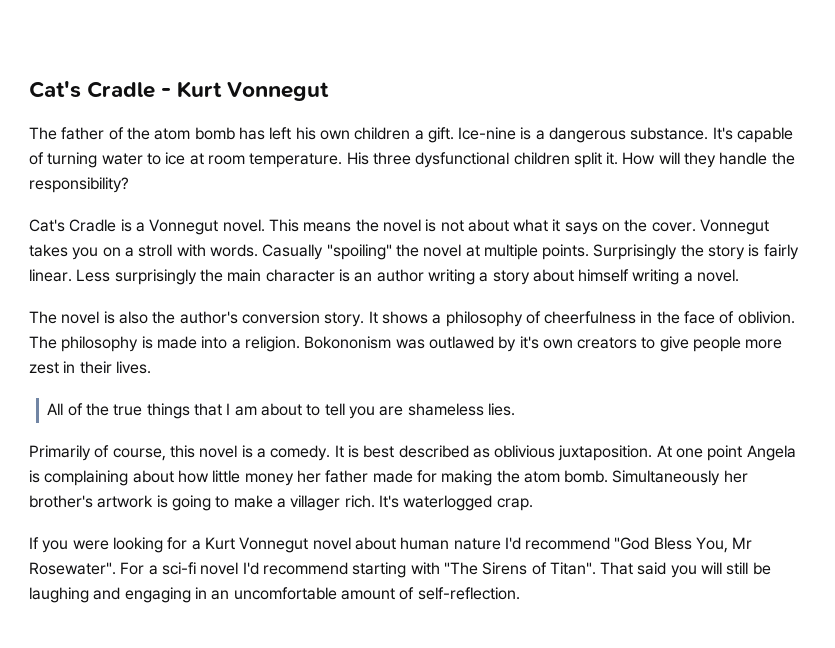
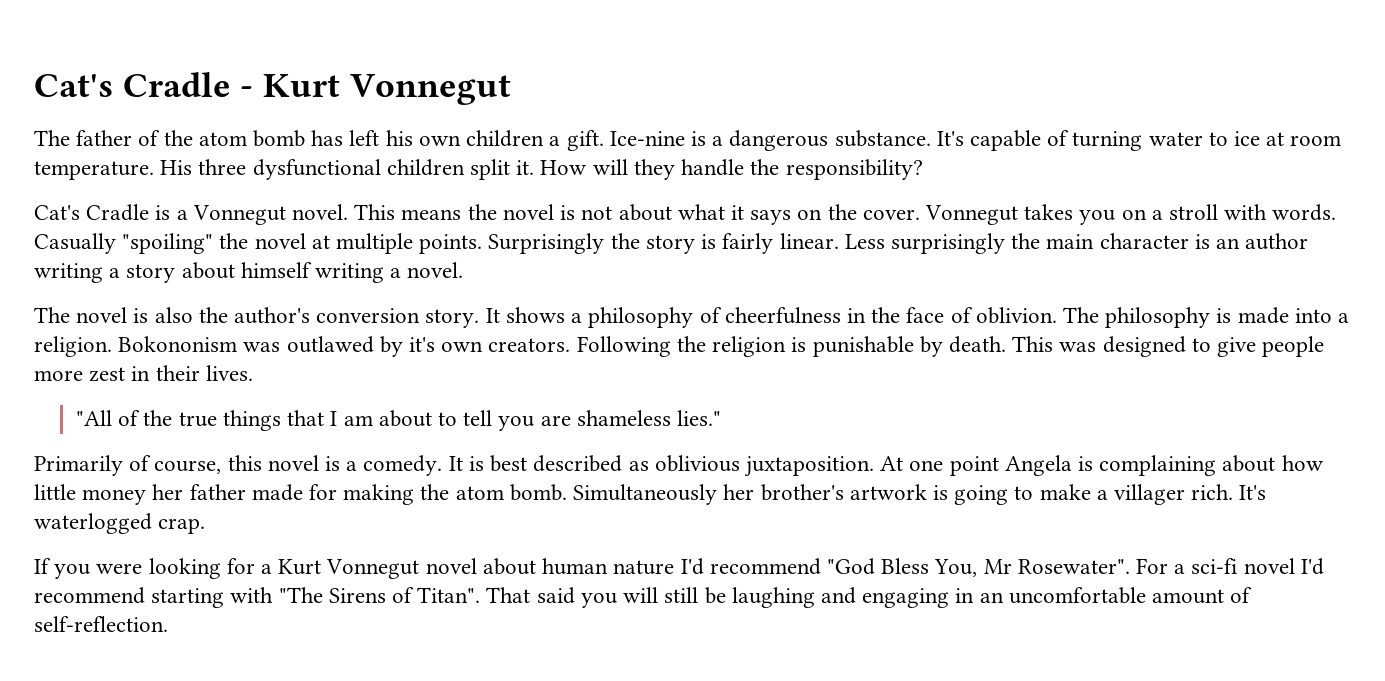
[577,337,638,349] creators -> [488,336,1186,357] creators. Following the religion is punishable by death. This was designed
[47,403,64,415] All -> [76,410,113,426] "All
[487,403,515,416] lies. -> [676,410,721,426] lies."

